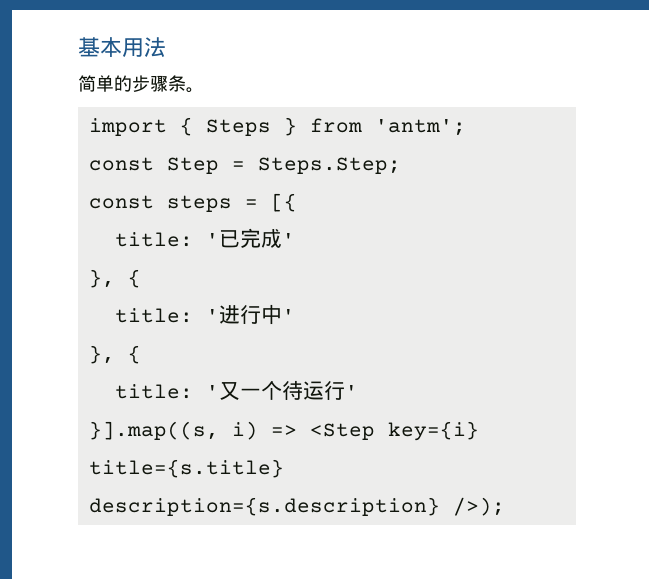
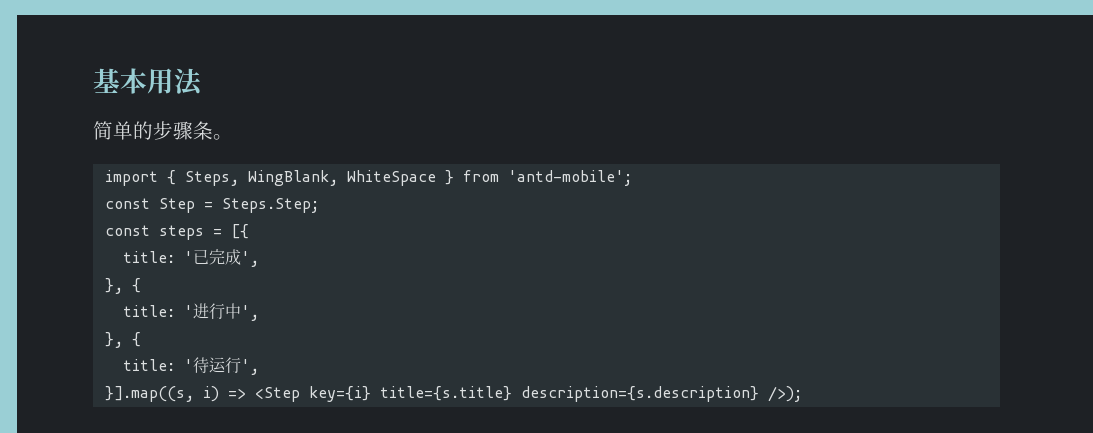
[205,119,271,136] Steps -> [184,170,436,186] Steps, WingBlank, WhiteSpace
[374,119,466,136] 'antm'; -> [507,170,632,186] 'antd-mobile';
[281,233,295,246] ' -> [240,251,259,267] ',
[281,309,295,322] [88,345,141,364] [114,380,358,400] ' // }, { // title: '又一个待运行' -> [240,305,259,321] [104,332,141,348] [122,357,259,375] ', // }, { // title: '待运行',

